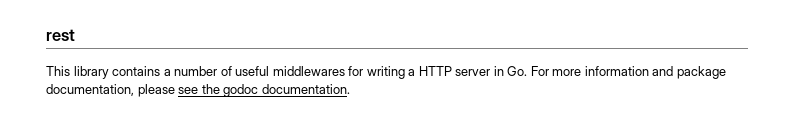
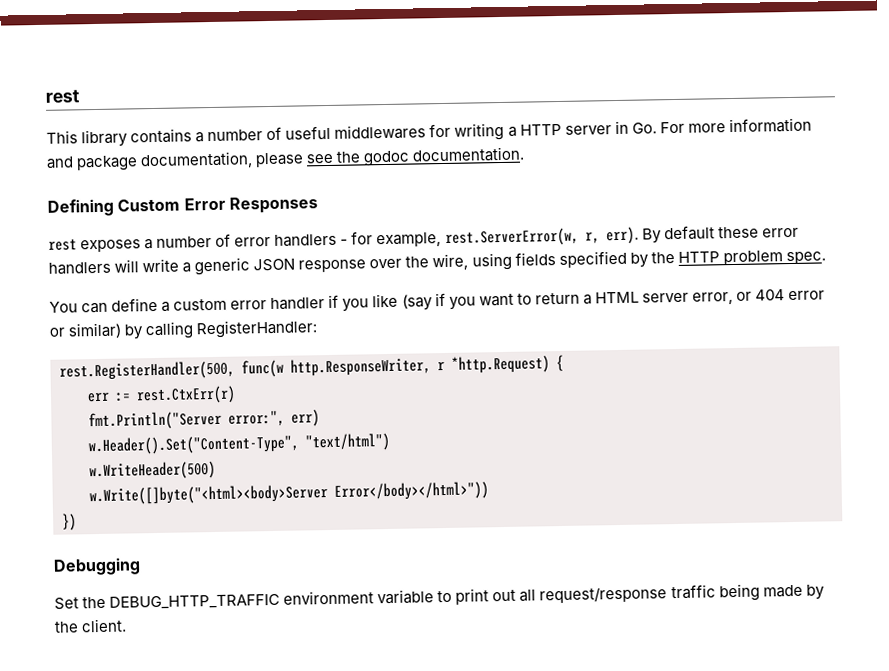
(350, 89) none -> [47,196,318,217] [48,225,799,253] [48,250,826,276] [49,289,826,314] [49,319,318,340] [59,354,564,381] [87,385,236,405] [88,409,320,431] [88,432,390,456] [89,460,216,481] [89,481,489,506] [62,513,77,531] [53,557,141,576] [54,583,825,610] [54,618,128,633] // Defining Custom Error Responses // rest exposes a number of error handlers - for example, rest.ServerError(w, r, err). By default these error handlers will write a generic JSON response over the wire, using fields specified by the HTTP problem spec. // You can define a custom error handler if you like (say if you want to return a HTML server error, or 404 error or similar) by calling RegisterHandler: // rest.RegisterHandler(500, func(w http.ResponseWriter, r *http.Request) { // err := rest.CtxErr(r) // fmt.Println("Server error:", err) // w.Header().Set("Content-Type", "text/html") // w.WriteHeader(500) // w.Write([]byte("<html><body>Server Error</body></html>")) // }) // Debugging // Set the DEBUG_HTTP_TRAFFIC environment variable to print out all request/response traffic being made by the client.

